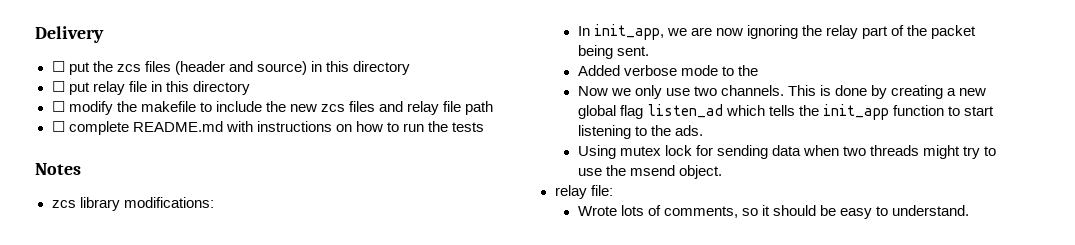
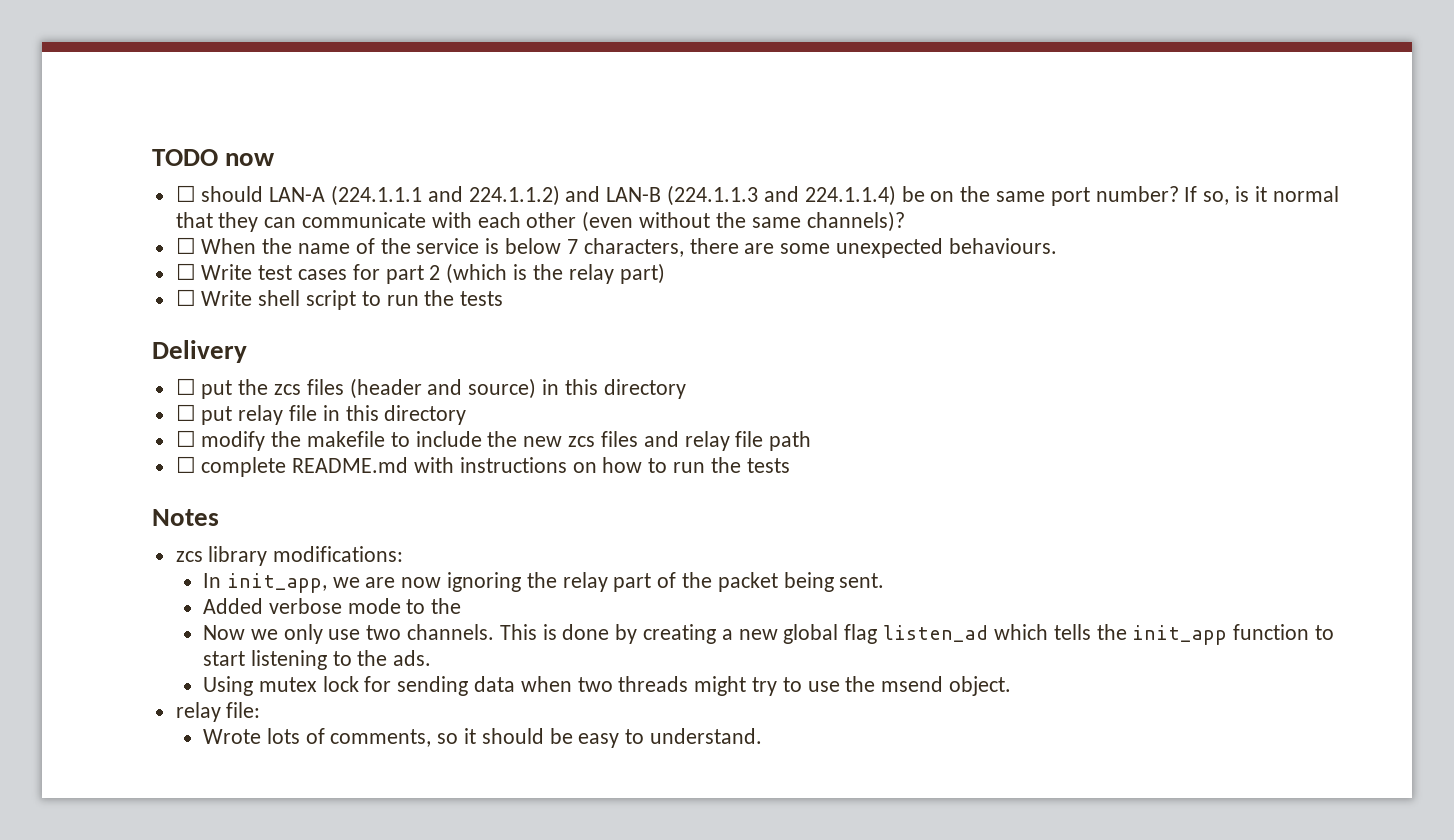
(35, 34) none -> [152,149,276,166] [175,185,1339,206] [175,211,905,232] [175,237,1057,258] [175,263,665,284] [175,289,504,310] TODO now // ☐ should LAN-A (224.1.1.1 and 224.1.1.2) and LAN-B (224.1.1.3 and 224.1.1.4) be on the same port number? If so, is it normal that they can communicate with each other (even without the same channels)? // ☐ When the name of the service is below 7 characters, there are some unexpected behaviours. // ☐ Write test cases for part 2 (which is the relay part) // ☐ Write shell script to run the tests //

